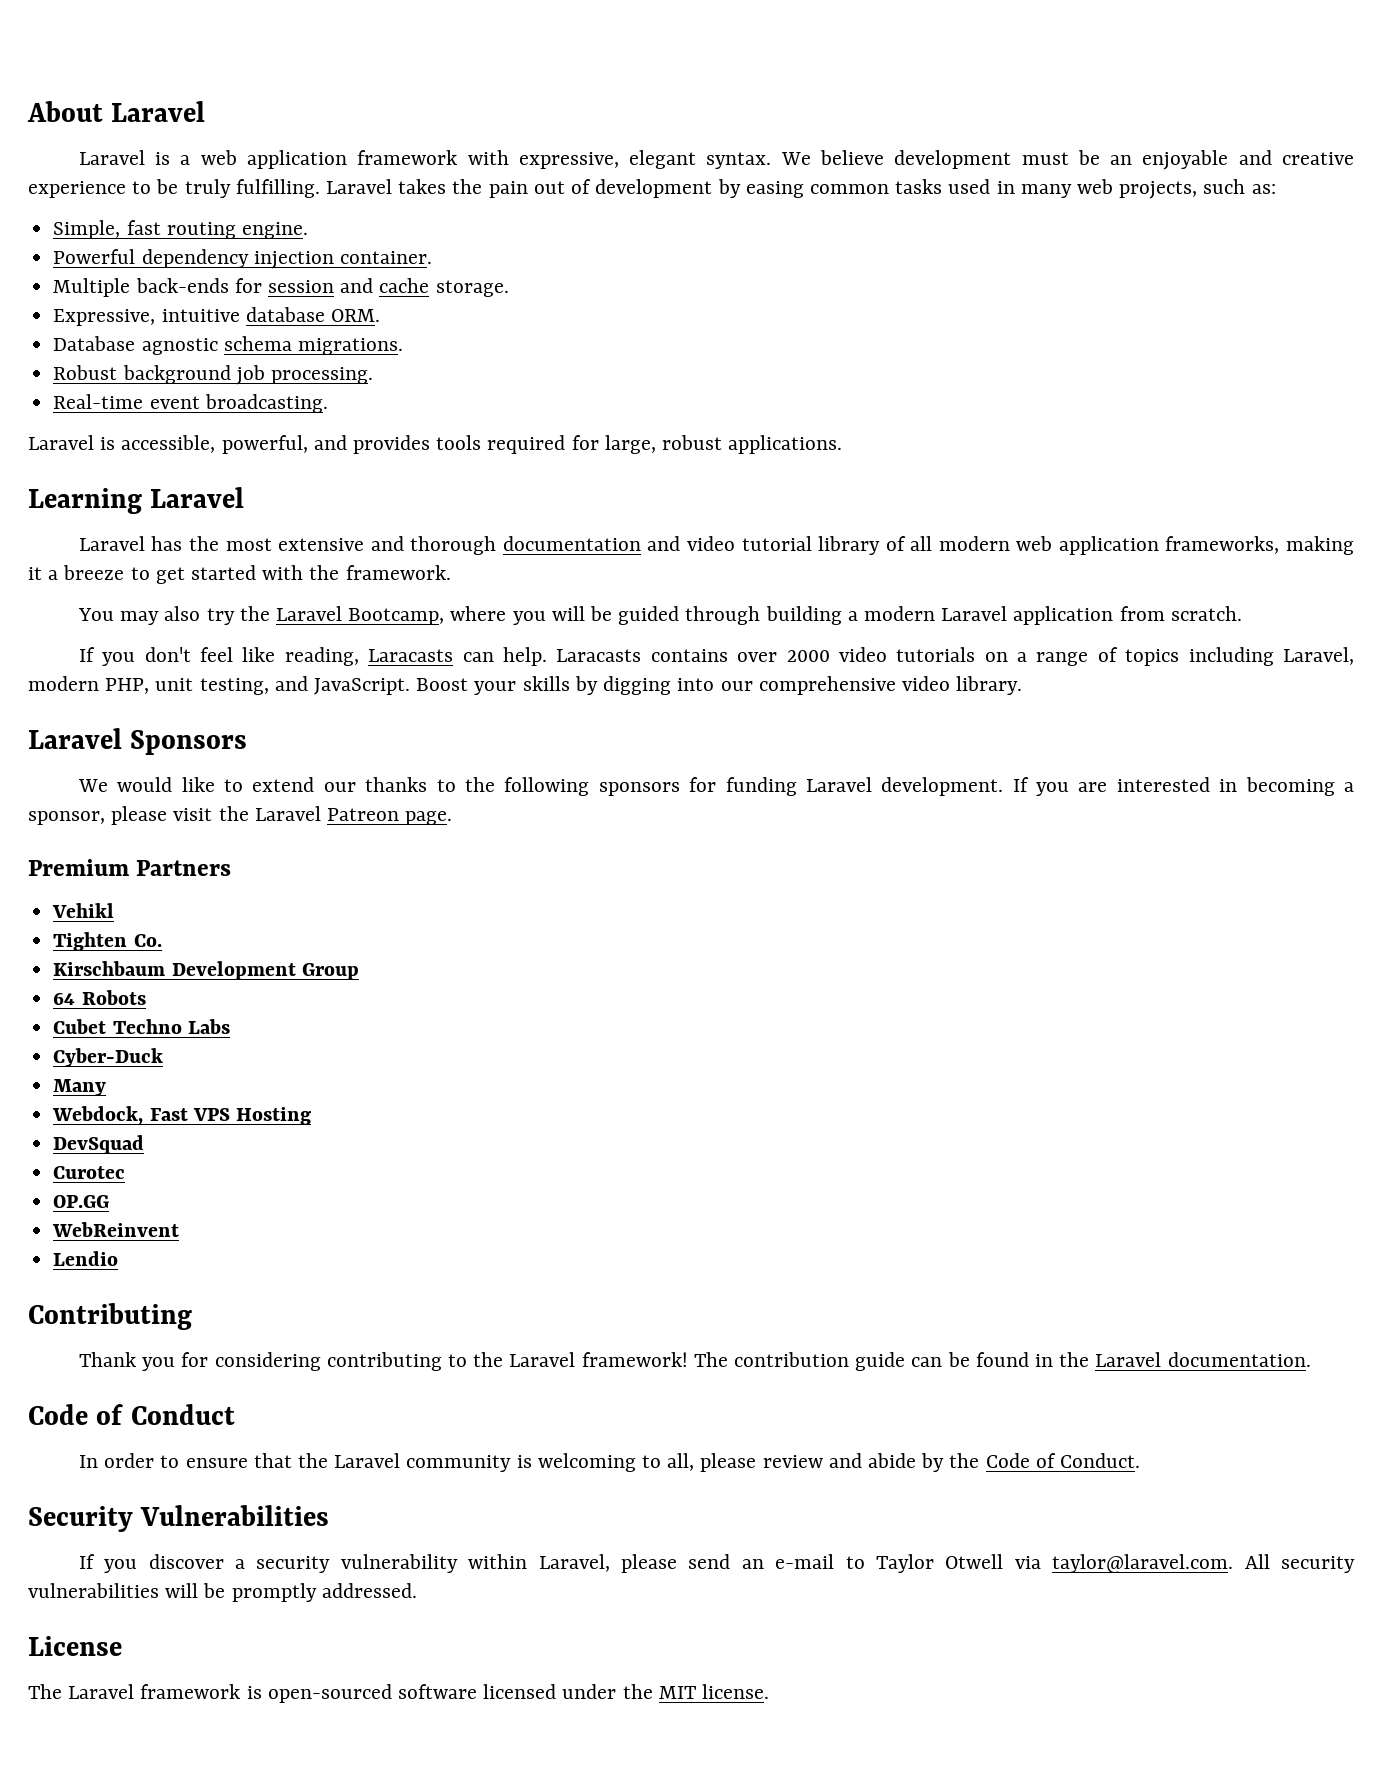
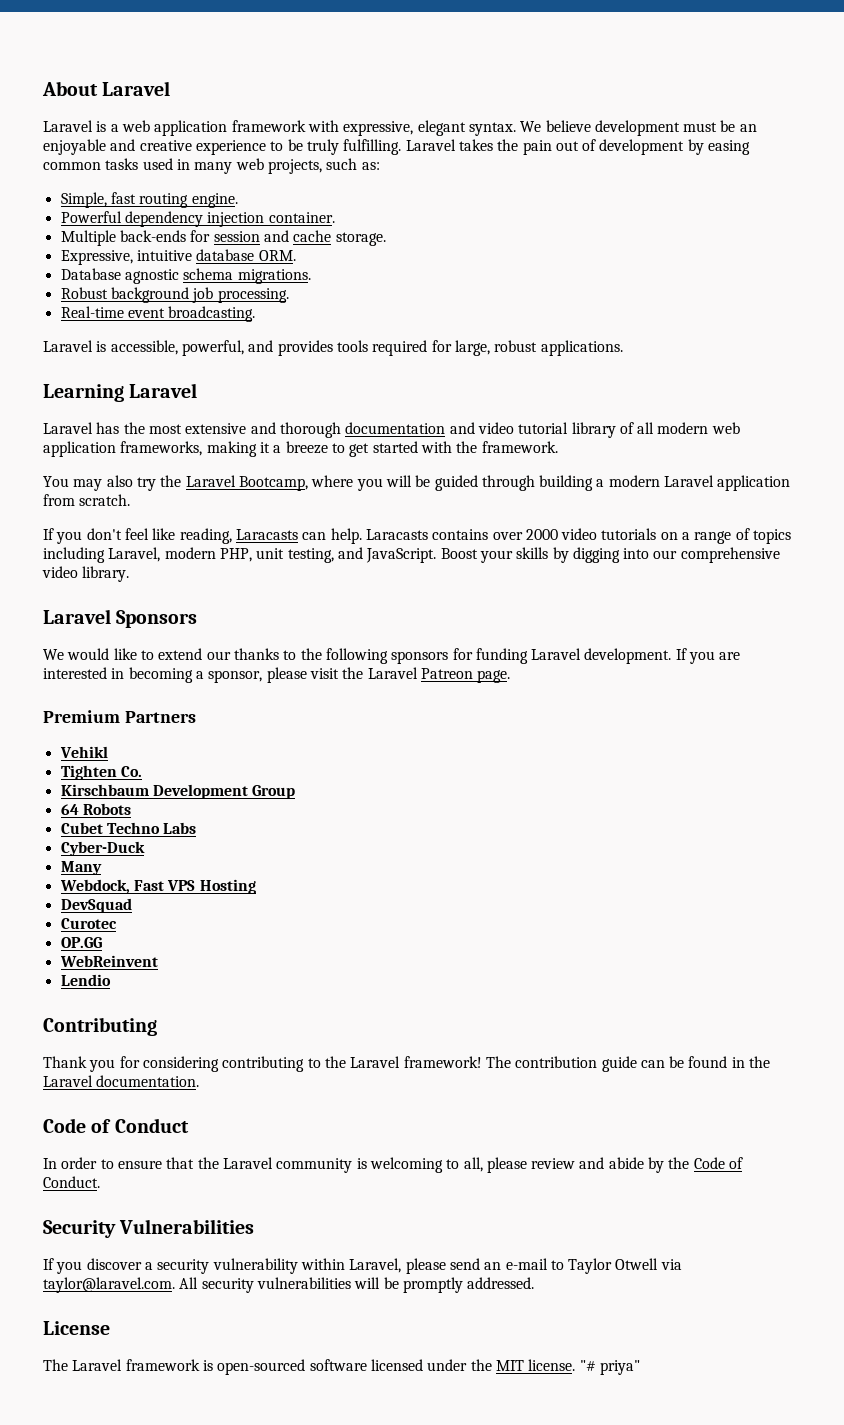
(770, 1691) none -> [579,1360,640,1375] "# priya"

